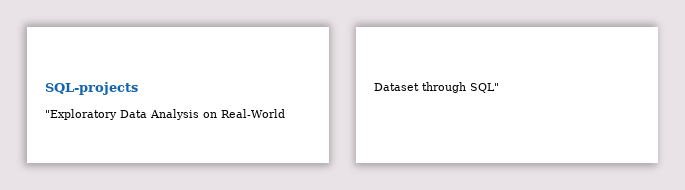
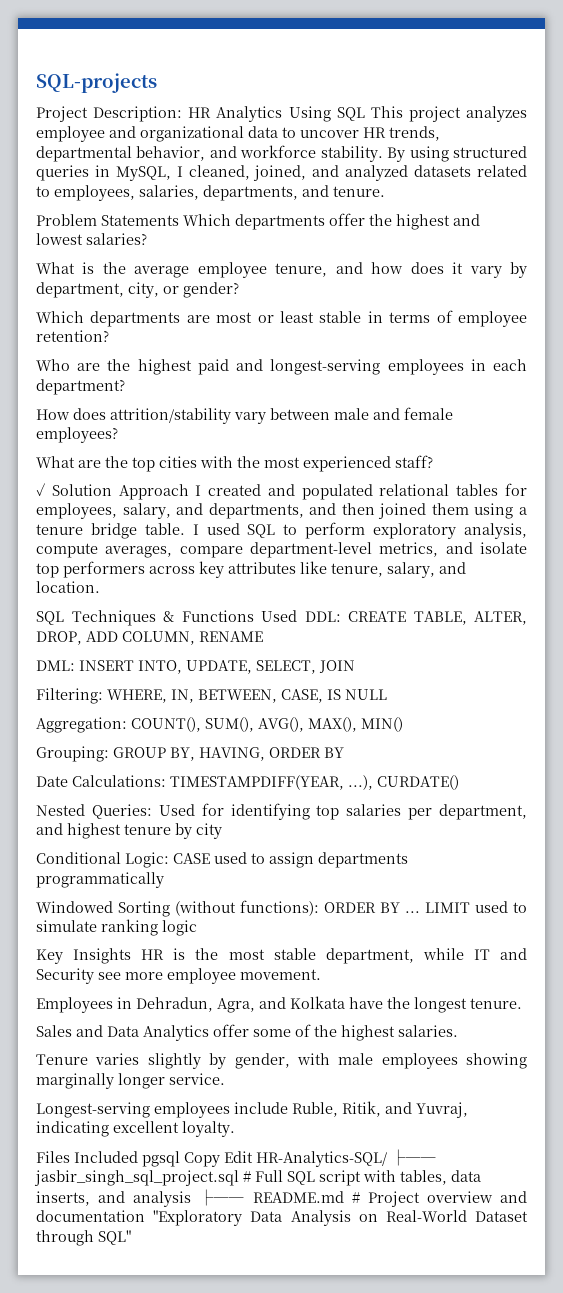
(138, 88) none -> [36,106,527,122] [36,126,440,142] [36,145,527,162] [36,165,528,181] [36,185,385,201] [36,213,480,230] [36,233,147,245] [36,262,527,278] [36,282,239,298] [36,310,527,327] [36,330,109,342] [36,359,527,375] [36,379,125,395] [36,407,453,424] [36,427,118,443] [36,455,433,472] [36,483,527,500] [36,503,527,519] [36,522,527,539] [36,542,527,558] [36,561,466,578] [36,581,100,593] [36,610,527,626] [36,631,263,645] [36,660,355,674] [36,688,387,704] [36,717,403,733] [36,746,344,762] [36,775,459,790] [36,803,527,820] [36,823,222,839] [36,852,408,868] [36,872,164,888] [36,900,527,917] [36,919,197,936] [36,948,527,964] [36,968,321,984] [36,996,522,1013] [36,1024,458,1041] [36,1053,527,1069] [36,1073,225,1089] [36,1101,468,1118] [36,1121,235,1137] [36,1149,436,1167] [34,1170,481,1186] [36,1189,527,1207] [36,1210,145,1222] Project Description: HR Analytics Using SQL This project analyzes employee and organizational data to uncover HR trends, departmental behavior, and workforce stability. By using structured queries in MySQL, I cleaned, joined, and analyzed datasets related to employees, salaries, departments, and tenure. // Problem Statements Which departments offer the highest and lowest salaries? // What is the average employee tenure, and how does it vary by department, city, or gender? // Which departments are most or least stable in terms of employee retention? // Who are the highest paid and longest-serving employees in each department? // How does attrition/stability vary between male and female employees? // What are the top cities with the most experienced staff? // ✓ Solution Approach I created and populated relational tables for employees, salary, and departments, and then joined them using a tenure bridge table. I used SQL to perform exploratory analysis, compute averages, compare department-level metrics, and isolate top performers across key attributes like tenure, salary, and location. // SQL Techniques & Functions Used DDL: CREATE TABLE, ALTER, DROP, ADD COLUMN, RENAME // DML: INSERT INTO, UPDATE, SELECT, JOIN // Filtering: WHERE, IN, BETWEEN, CASE, IS NULL // Aggregation: COUNT(), SUM(), AVG(), MAX(), MIN() // Grouping: GROUP BY, HAVING, ORDER BY // Date Calculations: TIMESTAMPDIFF(YEAR, ...), CURDATE() // Nested Queries: Used for identifying top salaries per department, and highest tenure by city // Conditional Logic: CASE used to assign departments programmatically // Windowed Sorting (without functions): ORDER BY ... LIMIT used to simulate ranking logic // Key Insights HR is the most stable department, while IT and Security see more employee movement. // Employees in Dehradun, Agra, and Kolkata have the longest tenure. // Sales and Data Analytics offer some of the highest salaries. // Tenure varies slightly by gender, with male employees showing marginally longer service. // Longest-serving employees include Ruble, Ritik, and Yuvraj, indicating excellent loyalty. // Files Included pgsql Copy Edit HR-Analytics-SQL/ ├── jasbir_singh_sql_project.sql # Full SQL script with tables, data inserts, and analysis ├── README.md # Project overview and documentation

